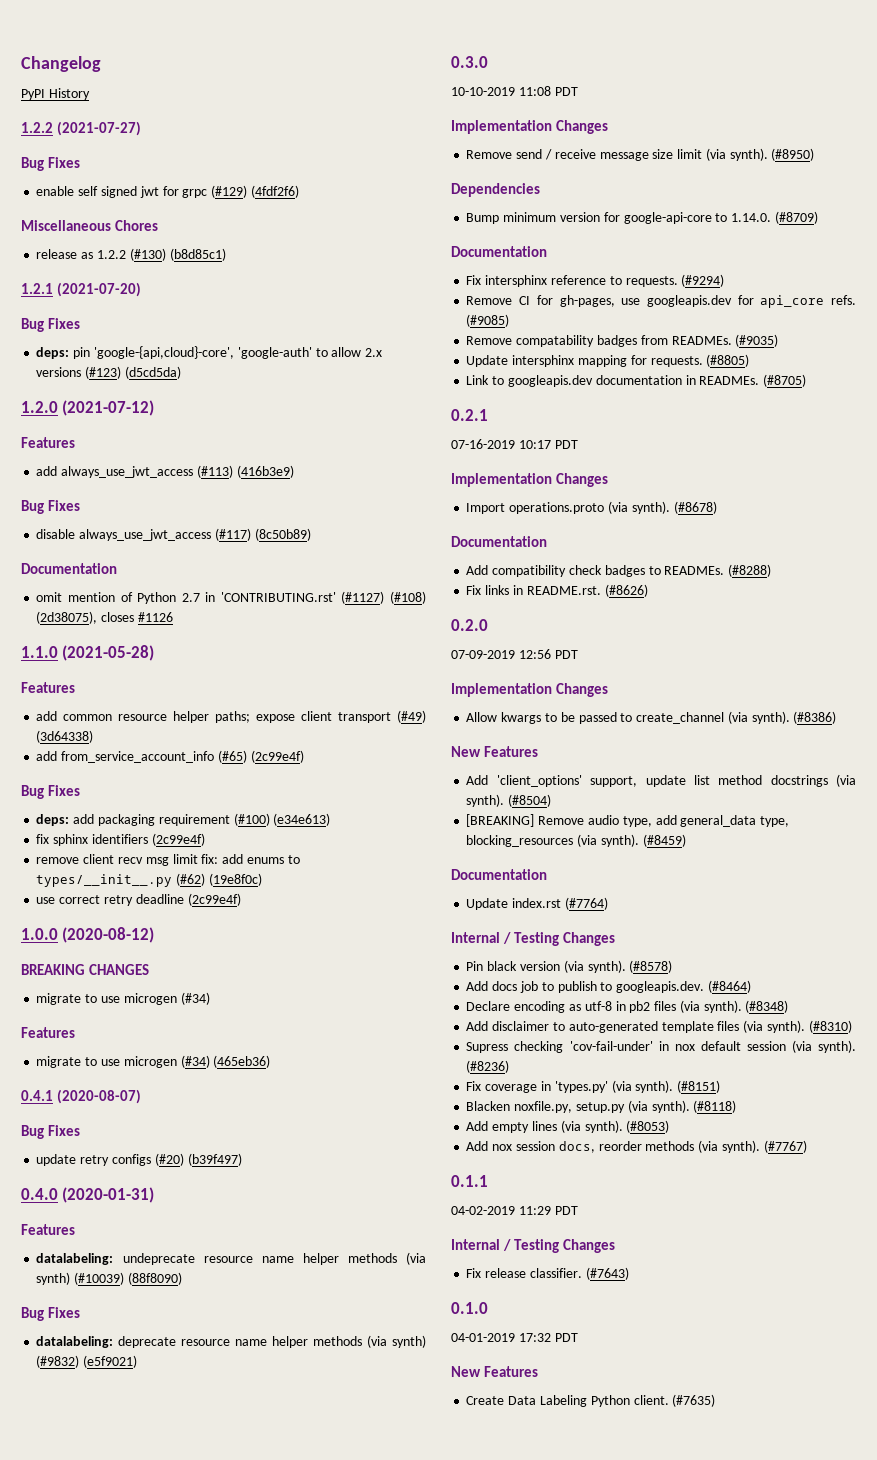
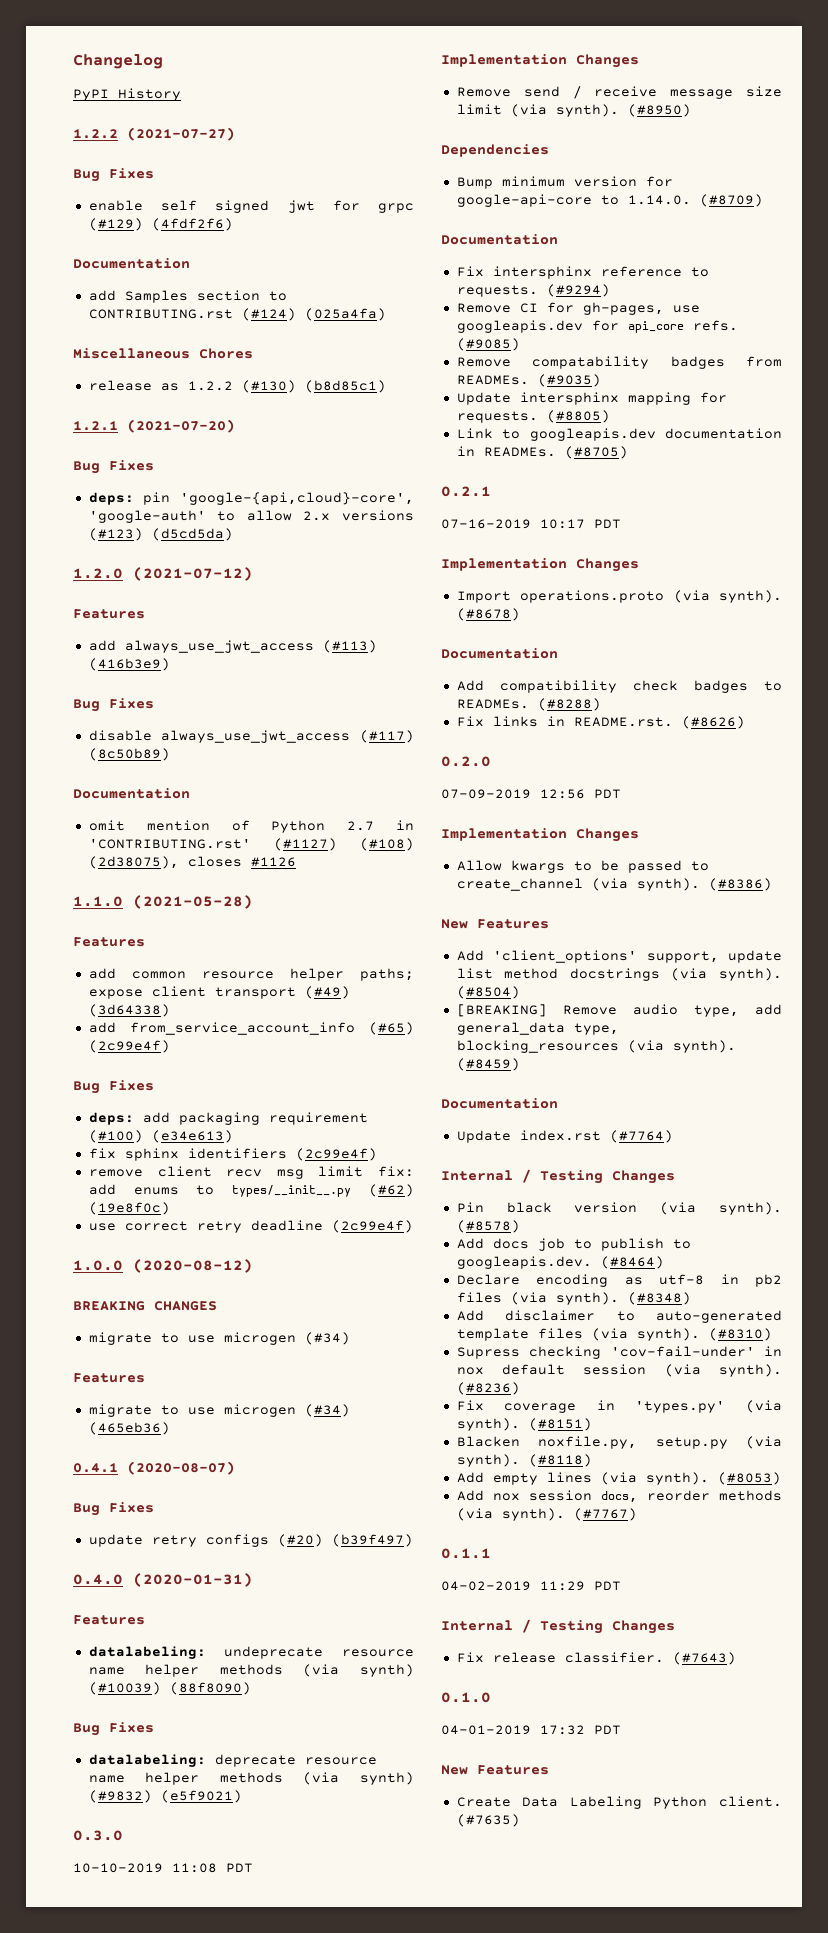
(299, 191) none -> [73,258,190,269] [88,290,287,303] [88,308,386,321] // Documentation // add Samples section to CONTRIBUTING.rst (#124) (025a4fa)

